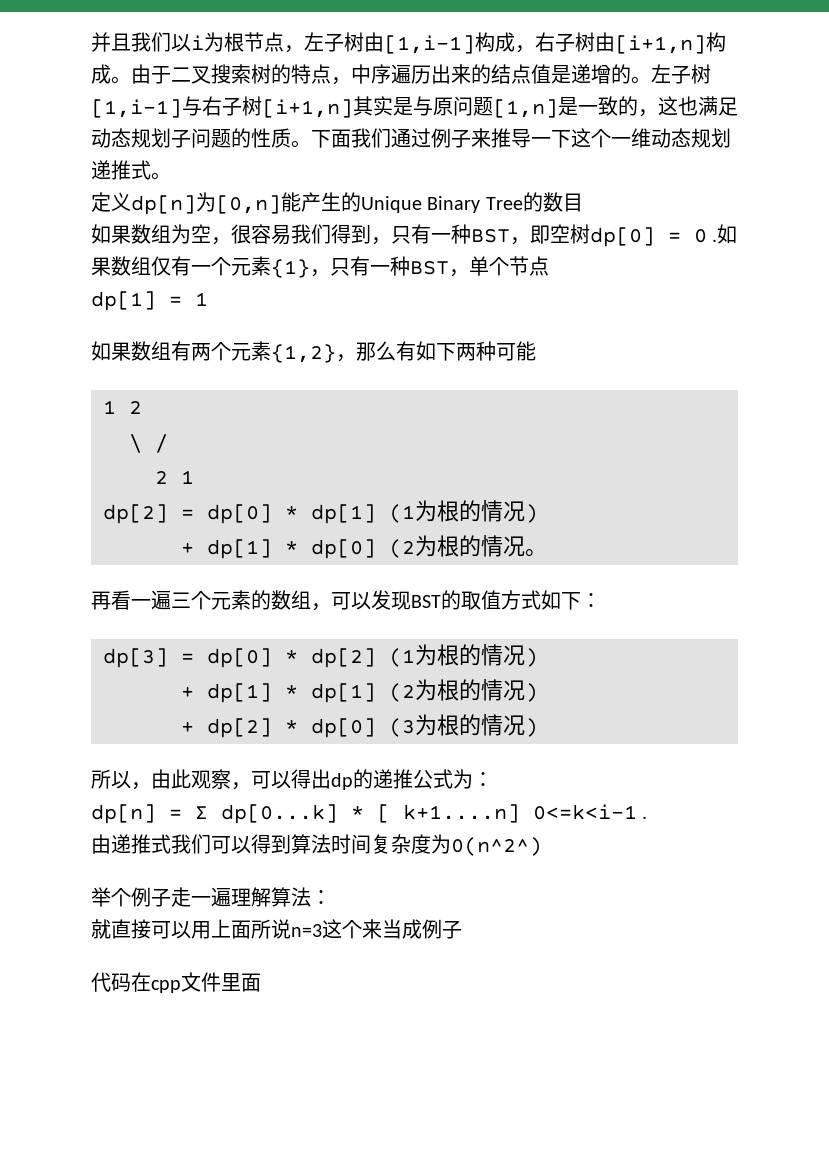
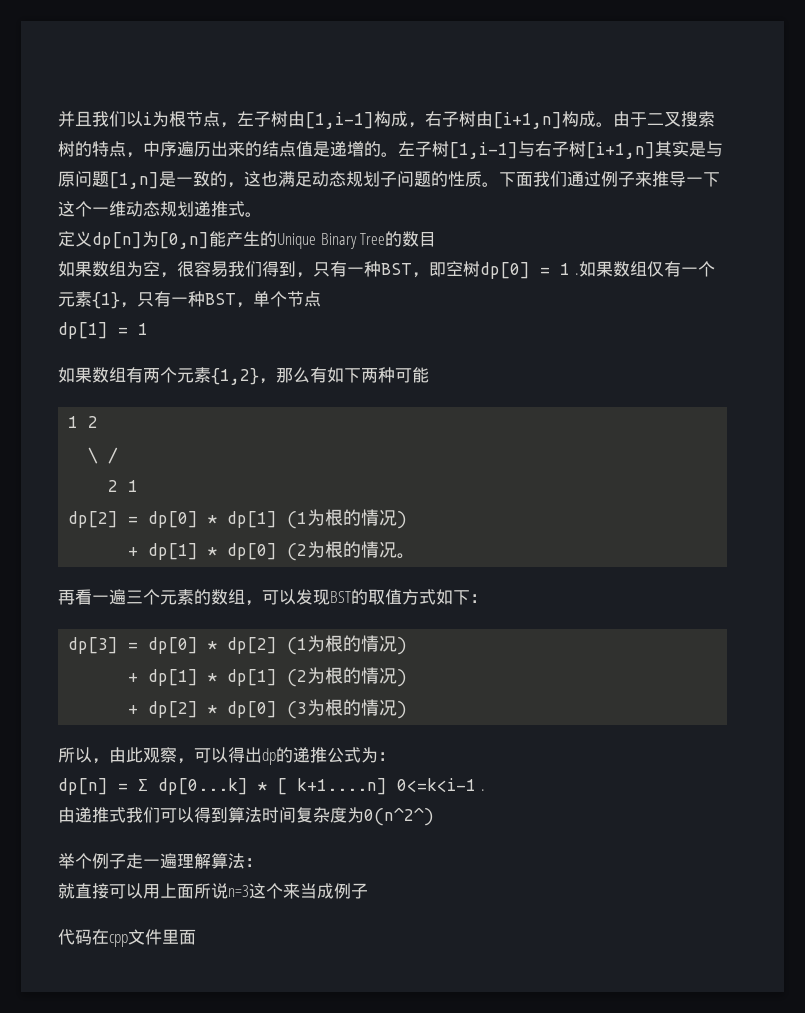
[694,229,707,243] 0 -> [560,263,570,275] 1

